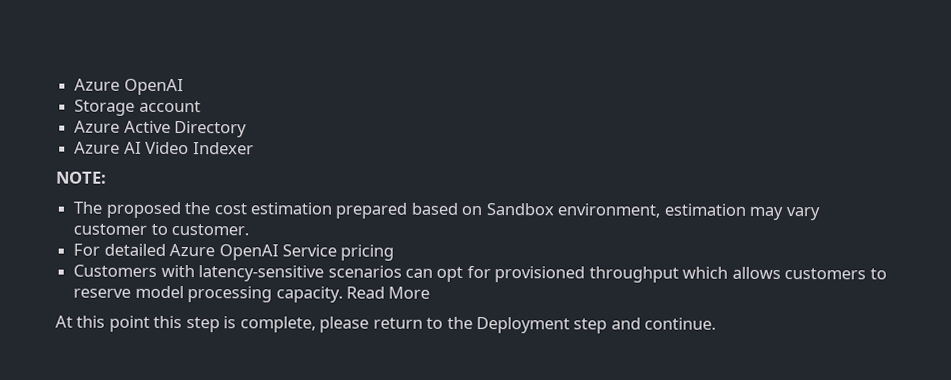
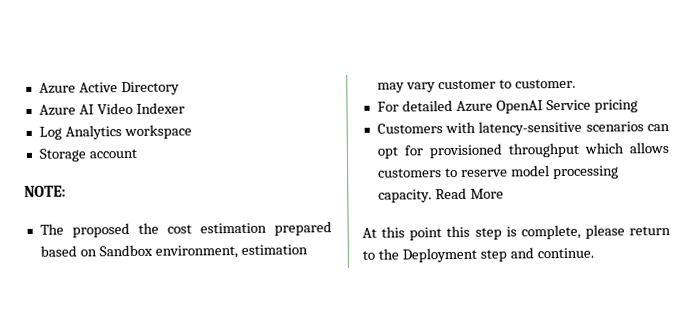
[74,78,184,96] [74,99,201,116] [74,120,121,133] Azure OpenAI // Storage account // Azure -> [38,82,76,94] Azure
(254, 148) none -> [38,124,192,140] [38,148,137,162] // Log Analytics workspace // Storage account

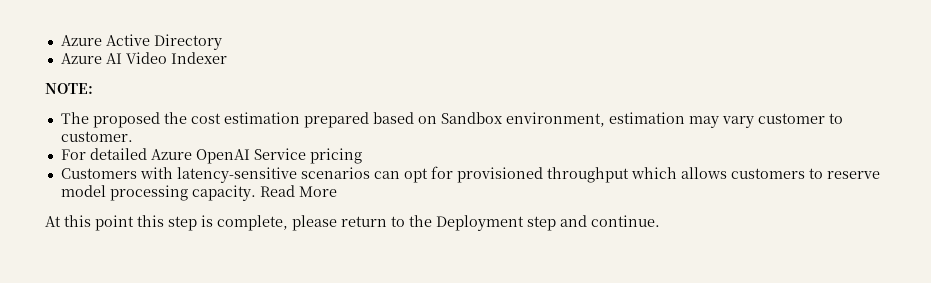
[38,124,192,140] [38,148,137,162] // Log Analytics workspace // Storage account -> (227, 58) none

